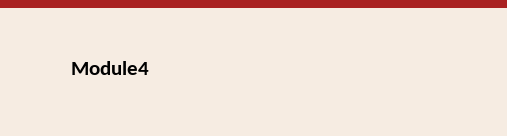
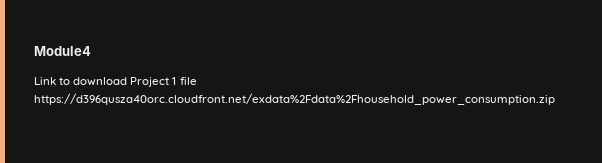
(149, 68) none -> [34,77,197,87] [34,93,555,105] // Link to download Project 1 file https://d396qusza40orc.cloudfront.net/exdata%2Fdata%2Fhousehold_power_consumption.zip

